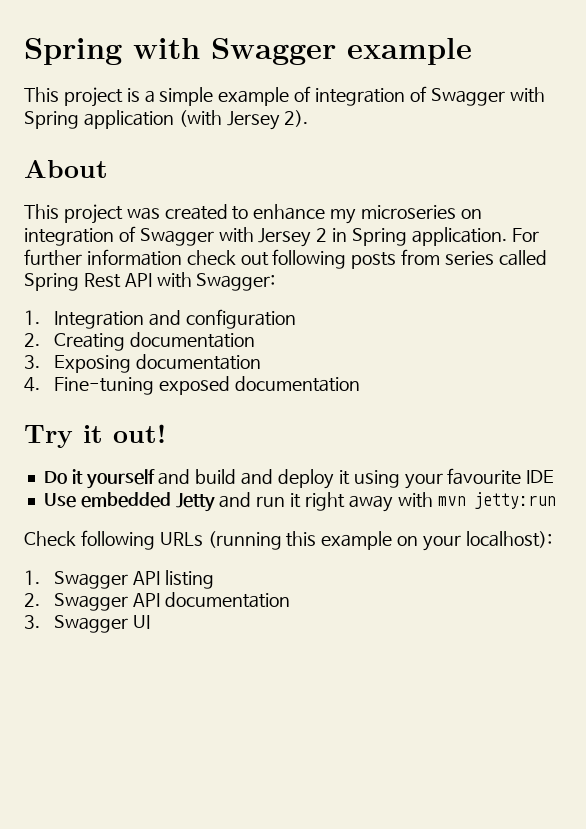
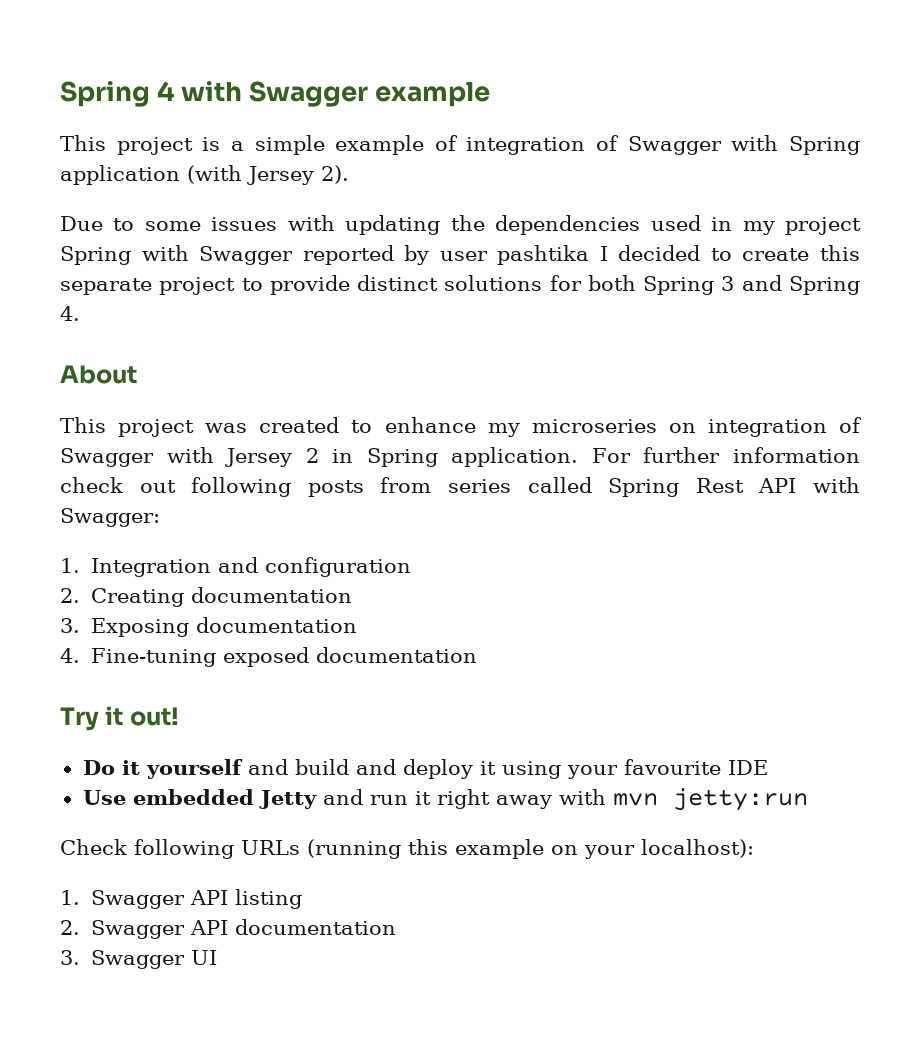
[24,38,122,65] Spring -> [60,81,175,107] Spring 4
(309, 118) none -> [60,215,862,235] [60,245,860,265] [60,275,860,295] [60,306,80,321] // Due to some issues with updating the dependencies used in my project Spring with Swagger reported by user pashtika I decided to create this separate project to provide distinct solutions for both Spring 3 and Spring 4.

